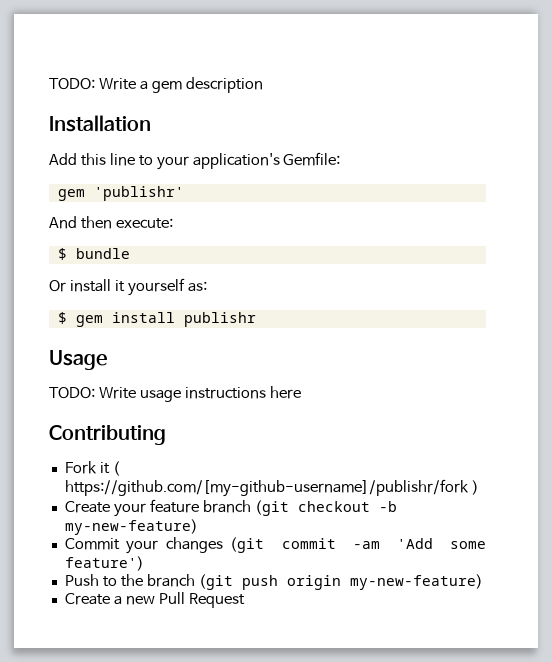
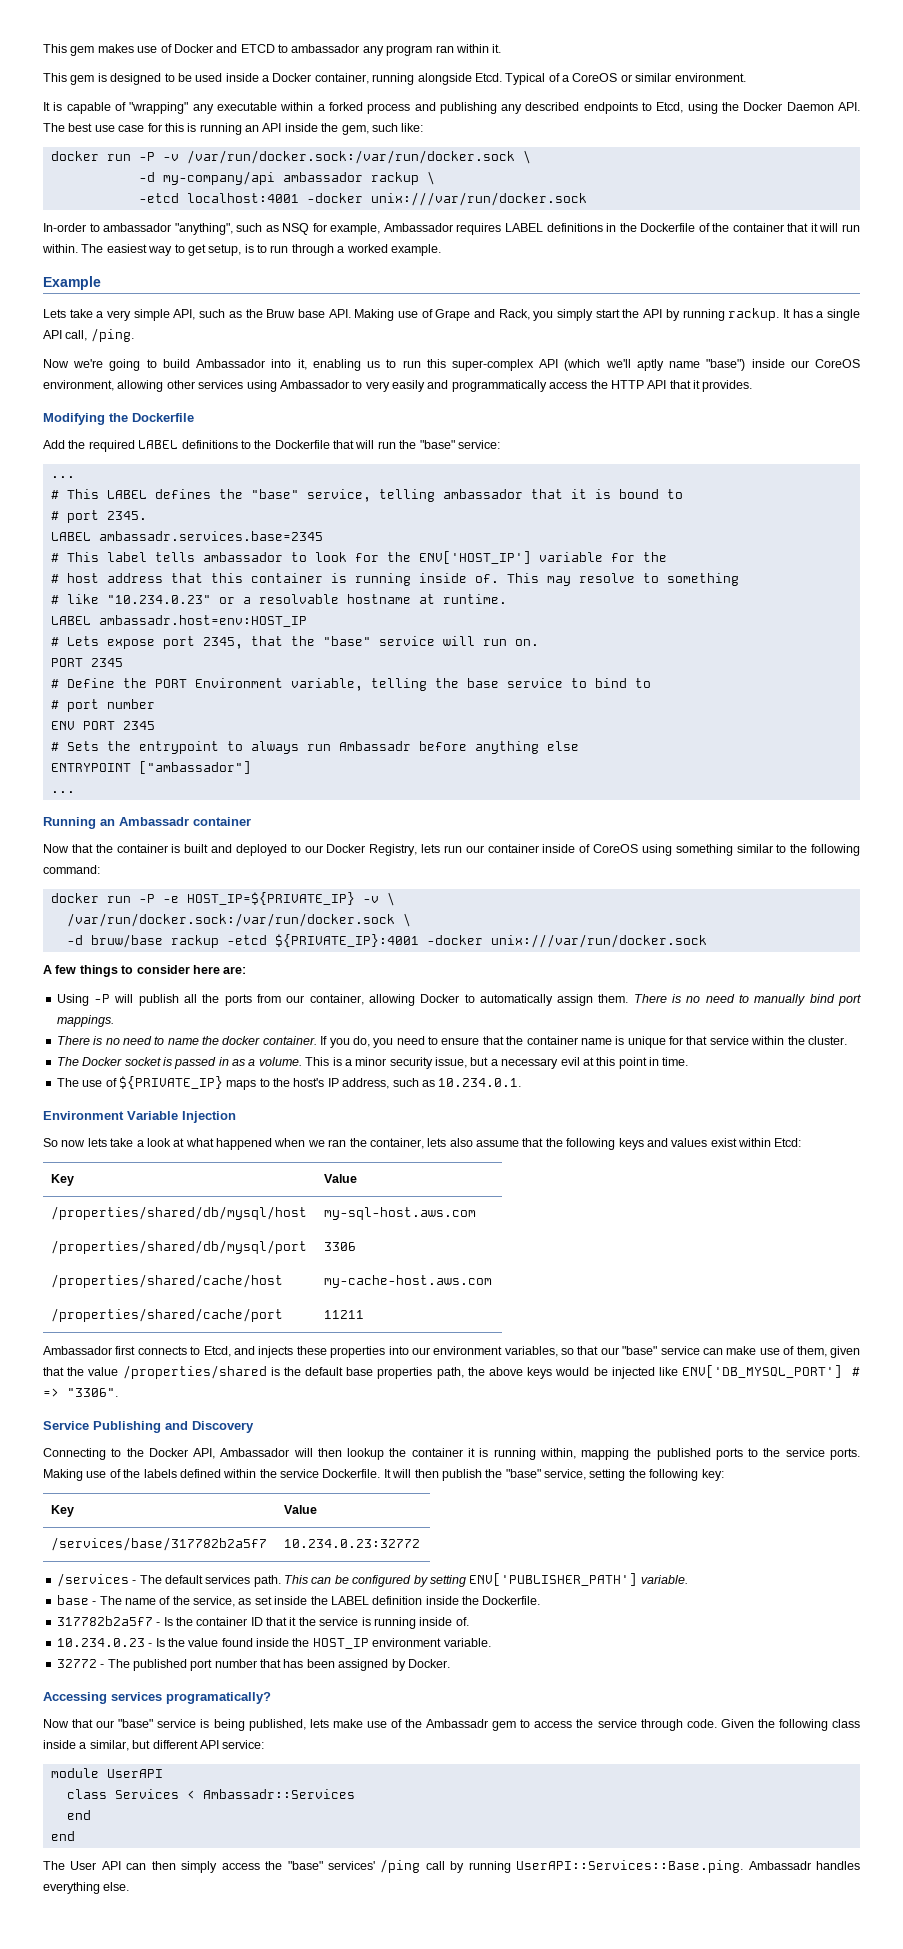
[49,77,263,93] [49,115,151,132] [49,152,341,170] [57,186,184,201] [49,216,173,229] [57,248,130,260] [49,278,207,296] [57,312,256,327] [49,350,107,370] [49,386,301,402] [49,425,166,445] [64,461,120,476] [64,479,479,497] [64,499,397,517] [64,519,198,535] [64,537,487,554] [64,556,144,571] [64,574,483,590] [64,592,245,608] TODO: Write a gem description // Installation // Add this line to your application's Gemfile: // gem 'publishr' // And then execute: // $ bundle // Or install it yourself as: // $ gem install publishr // Usage // TODO: Write usage instructions here // Contributing // Fork it ( https://github.com/[my-github-username]/publishr/fork ) // Create your feature branch (git checkout -b my-new-feature) // Commit your changes (git commit -am 'Add some feature') // Push to the branch (git push origin my-new-feature) // Create a new Pull Request -> [43,44,502,56] [43,73,746,85] [43,102,861,114] [43,123,424,135] [50,150,531,164] [138,171,435,185] [138,192,587,206] [43,223,860,235] [42,244,441,256] [43,276,101,290] [43,308,861,321] [43,328,134,342] [43,359,861,371] [43,380,753,392] [43,413,194,425] [43,440,500,452] [50,476,75,478] [50,489,683,502] [50,510,147,523] [50,531,323,541] [50,551,667,564] [50,573,739,586] [50,594,507,604] [50,615,307,627] [50,636,539,649] [50,658,123,667] [50,678,651,691] [50,699,155,712] [50,721,155,730] [50,741,579,754] [50,761,251,774] [50,791,75,793] [43,817,251,829] [43,844,861,856] [43,865,100,874] [50,892,395,906] [66,913,411,927] [66,934,707,948] [43,965,247,977] [56,994,862,1006] [56,1015,114,1027] [56,1036,847,1048] [56,1057,689,1069] [56,1076,522,1090] [43,1111,236,1123] [43,1138,802,1150] [51,1174,75,1186] [324,1174,358,1183] [51,1206,308,1220] [324,1207,477,1220] [51,1240,308,1254] [324,1242,357,1251] [51,1274,284,1288] [324,1275,493,1288] [51,1308,284,1322] [324,1310,365,1319] [43,1346,861,1358] [43,1365,860,1379] [43,1388,118,1397] [43,1421,254,1433] [43,1448,860,1460] [43,1469,724,1481] [51,1505,75,1517] [284,1505,318,1514] [51,1537,268,1551] [284,1539,421,1548] [56,1573,688,1587] [56,1595,541,1607] [56,1616,469,1629] [56,1638,491,1649] [56,1659,450,1671] [43,1692,271,1704] [43,1719,861,1731] [43,1740,265,1751] [50,1768,163,1778] [66,1789,355,1799] [66,1810,91,1820] [50,1831,75,1841] [43,1859,860,1873] [43,1882,130,1894] This gem makes use of Docker and ETCD to ambassador any program ran within it. // This gem is designed to be used inside a Docker container, running alongside Etcd. Typical of a CoreOS or similar environment. // It is capable of "wrapping" any executable within a forked process and publishing any described endpoints to Etcd, using the Docker Daemon API. The best use case for this is running an API inside the gem, such like: // docker run -P -v /var/run/docker.sock:/var/run/docker.sock \ // -d my-company/api ambassador rackup \ // -etcd localhost:4001 -docker unix:///var/run/docker.sock // In-order to ambassador "anything", such as NSQ for example, Ambassador requires LABEL definitions in the Dockerfile of the container that it will run within. The easiest way to get setup, is to run through a worked example. // Example // Lets take a very simple API, such as the Bruw base API. Making use of Grape and Rack, you simply start the API by running rackup. It has a single API call, /ping. // Now we're going to build Ambassador into it, enabling us to run this super-complex API (which we'll aptly name "base") inside our CoreOS environment, allowing other services using Ambassador to very easily and programmatically access the HTTP API that it provides. // Modifying the Dockerfile // Add the required LABEL definitions to the Dockerfile that will run the "base" service: // ... // # This LABEL defines the "base" service, telling ambassador that it is bound to // # port 2345. // LABEL ambassadr.services.base=2345 // # This label tells ambassador to look for the ENV['HOST_IP'] variable for the // # host address that this container is running inside of. This may resolve to something // # like "10.234.0.23" or a resolvable hostname at runtime. // LABEL ambassadr.host=env:HOST_IP // # Lets expose port 2345, that the "base" service will run on. // PORT 2345 // # Define the PORT Environment variable, telling the base service to bind to // # port number // ENV PORT 2345 // # Sets the entrypoint to always run Ambassadr before anything else // ENTRYPOINT ["ambassador"] // ... // Running an Ambassadr container // Now that the container is built and deployed to our Docker Registry, lets run our container inside of CoreOS using something similar to the following command: // docker run -P -e HOST_IP=${PRIVATE_IP} -v \ // /var/run/docker.sock:/var/run/docker.sock \ // -d bruw/base rackup -etcd ${PRIVATE_IP}:4001 -docker unix:///var/run/docker.sock // A few things to consider here are: // Using -P will publish all the ports from our container, allowing Docker to automatically assign them. There is no need to manually bind port mappings. // There is no need to name the docker container. If you do, you need to ensure that the container name is unique for that service within the cluster. // The Docker socket is passed in as a volume. This is a minor security issue, but a necessary evil at this point in time. // The use of ${PRIVATE_IP} maps to the host's IP address, such as 10.234.0.1. // Environment Variable Injection // So now lets take a look at what happened when we ran the container, lets also assume that the following keys and values exist within Etcd: // Key | Value // /properties/shared/db/mysql/host | my-sql-host.aws.com // /properties/shared/db/mysql/port | 3306 // /properties/shared/cache/host | my-cache-host.aws.com // /properties/shared/cache/port | 11211 // Ambassador first connects to Etcd, and injects these properties into our environment variables, so that our "base" service can make use of them, given that the value /properties/shared is the default base properties path, the above keys would be injected like ENV['DB_MYSQL_PORT'] # => "3306". // Service Publishing and Discovery // Connecting to the Docker API, Ambassador will then lookup the container it is running within, mapping the published ports to the service ports. Making use of the labels defined within the service Dockerfile. It will then publish the "base" service, setting the following key: // Key | Value // /services/base/317782b2a5f7 | 10.234.0.23:32772 // /services - The default services path. This can be configured by setting ENV['PUBLISHER_PATH'] variable. // base - The name of the service, as set inside the LABEL definition inside the Dockerfile. // 317782b2a5f7 - Is the container ID that it the service is running inside of. // 10.234.0.23 - Is the value found inside the HOST_IP environment variable. // 32772 - The published port number that has been assigned by Docker. // Accessing services programatically? // Now that our "base" service is being published, lets make use of the Ambassadr gem to access the service through code. Given the following class inside a similar, but different API service: // module UserAPI // class Services < Ambassadr::Services // end // end // The User API can then simply access the "base" services' /ping call by running UserAPI::Services::Base.ping. Ambassadr handles everything else.

